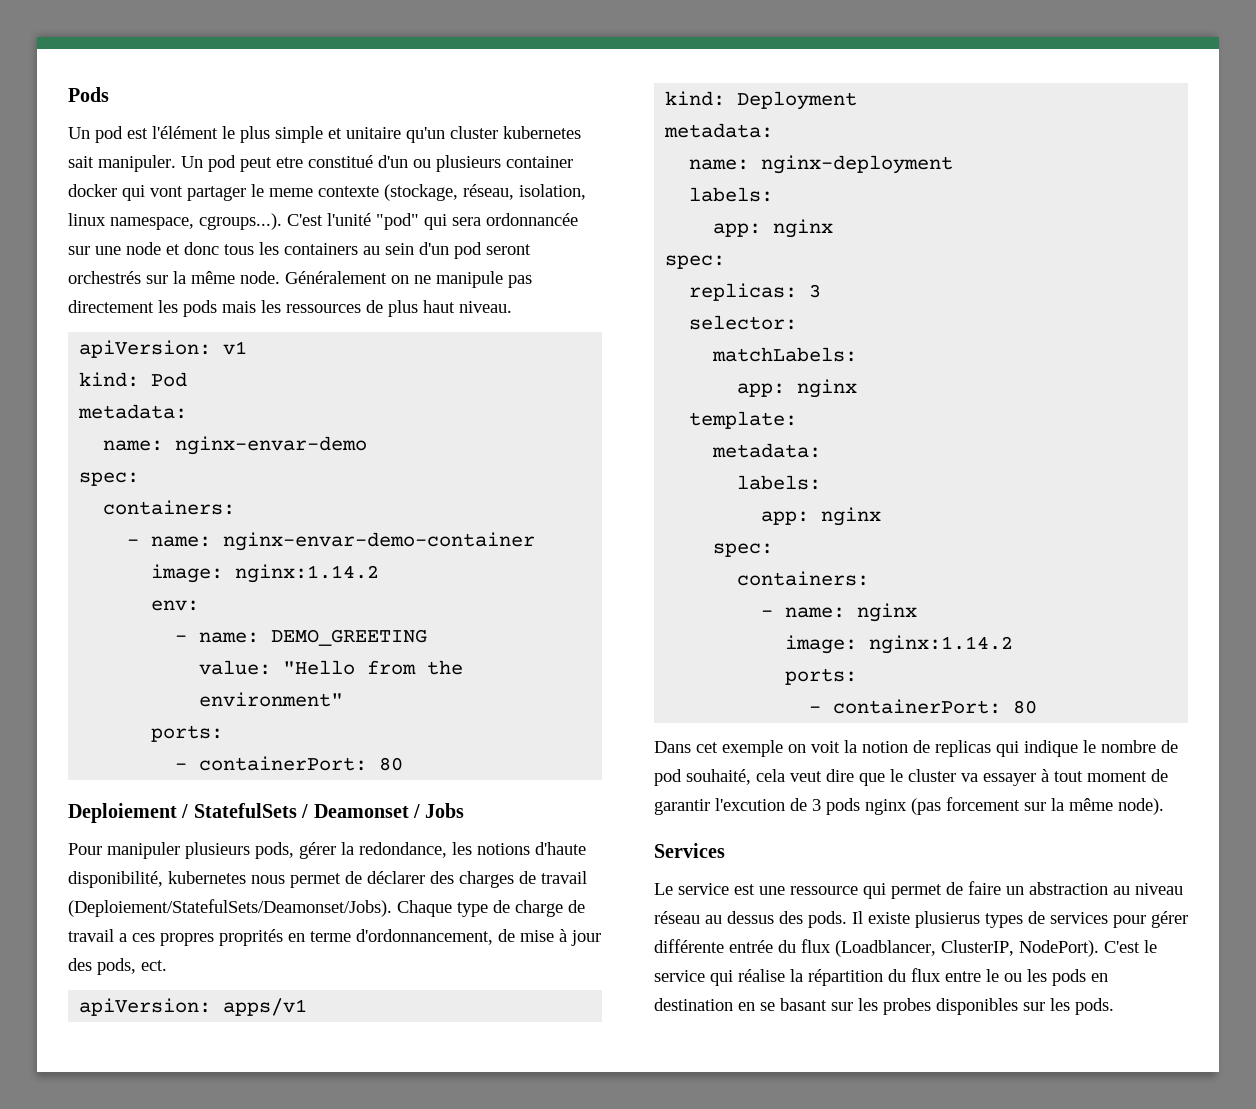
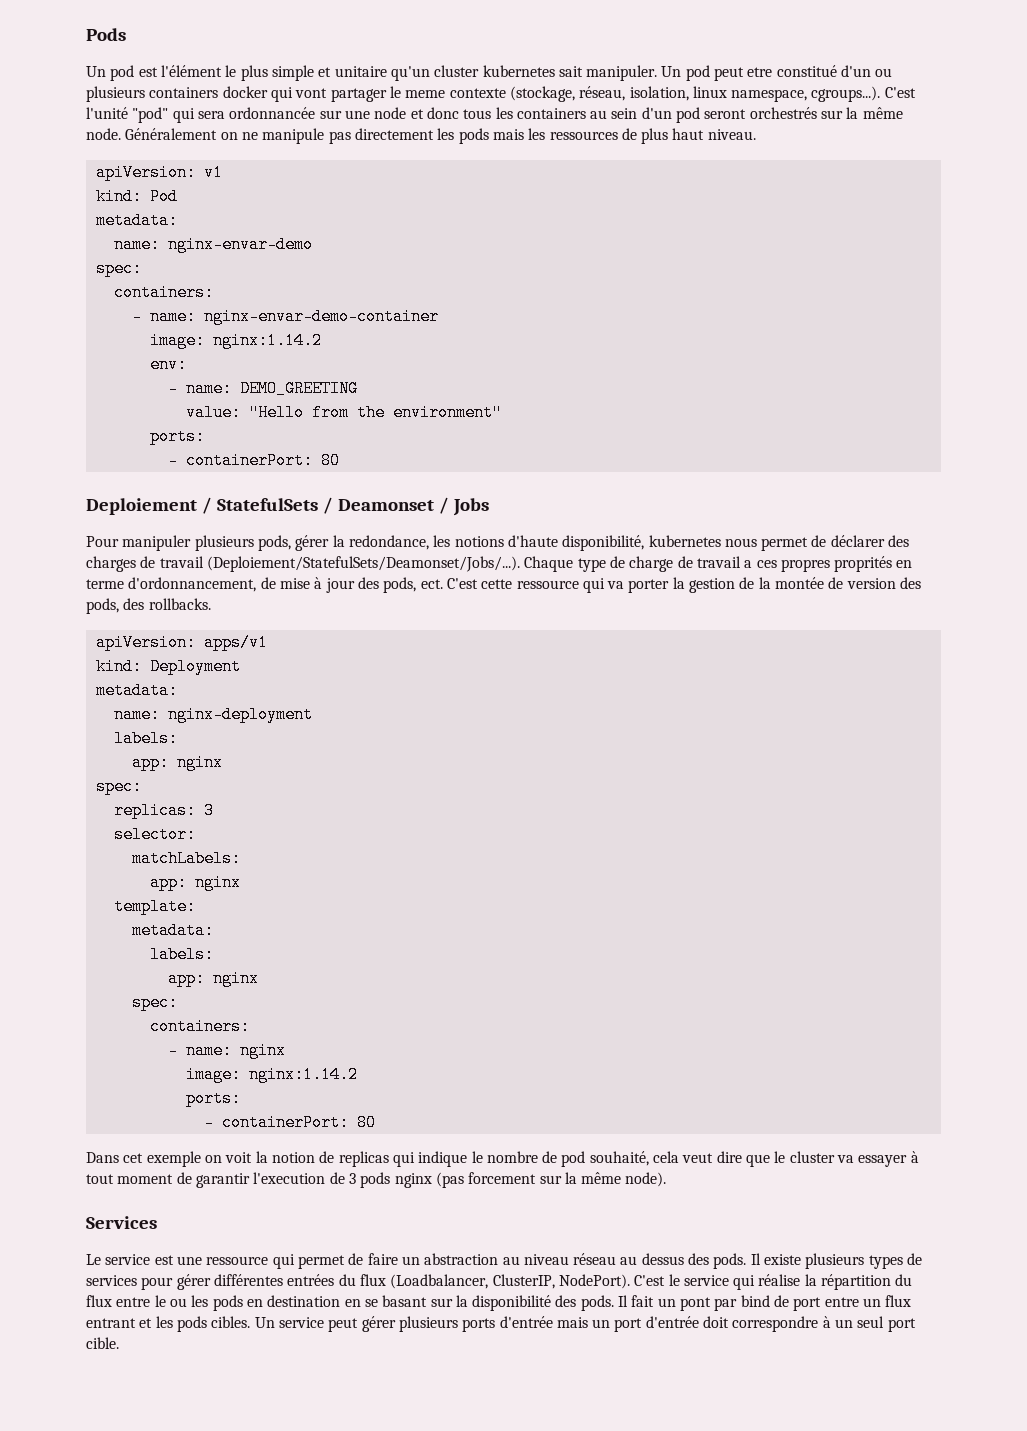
[506,156,573,168] container -> [149,87,219,98] containers
[68,899,392,917] (Deploiement/StatefulSets/Deamonset/Jobs). -> [206,556,520,572] (Deploiement/StatefulSets/Deamonset/Jobs/...).
(167, 965) none -> [446,577,922,593] [86,598,211,614] C'est cette ressource qui va porter la gestion de la montée de version des pods, des rollbacks.
[715,798,785,811] l'excution -> [253,1172,326,1184] l'execution
[915,911,980,928] plusierus -> [805,1253,865,1269] plusieurs
[654,939,936,957] différente entrée du flux (Loadblancer, -> [213,1274,489,1289] différentes entrées du flux (Loadbalancer,
[858,998,1114,1015] les probes disponibles sur les pods. -> [455,1295,912,1311] [86,1316,916,1332] [86,1337,119,1349] la disponibilité des pods. Il fait un pont par bind de port entre un flux entrant et les pods cibles. Un service peut gérer plusieurs ports d'entrée mais un port d'entrée doit correspondre à un seul port cible.

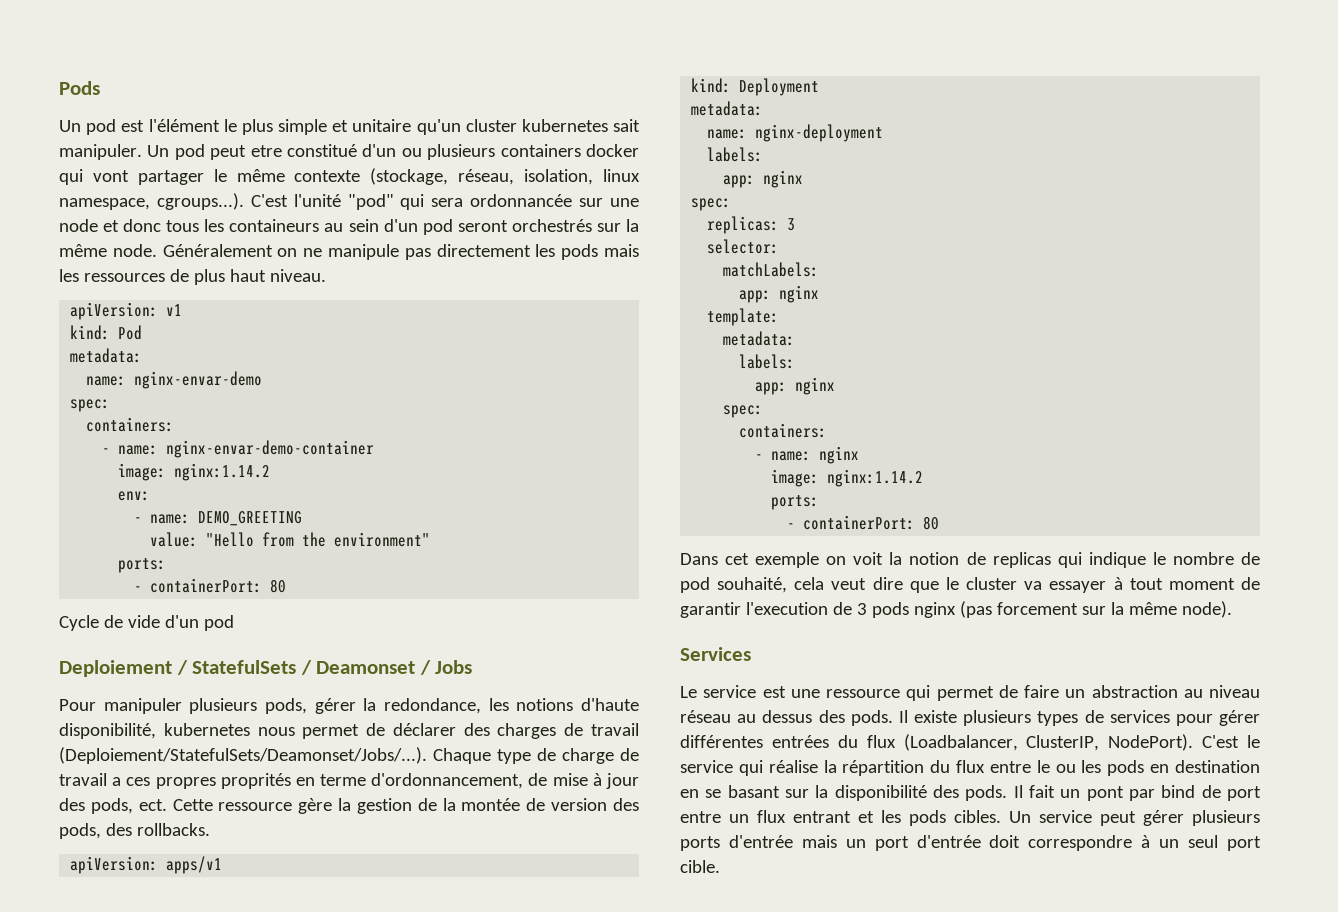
[405,90,446,98] meme -> [236,169,285,182] même
[516,108,586,119] containers -> [229,219,320,232] containeurs
(340, 460) none -> [59,615,234,631] // Cycle de vide d'un pod
[446,578,670,593] C'est cette ressource qui va porter -> [172,798,333,814] Cette ressource gère

